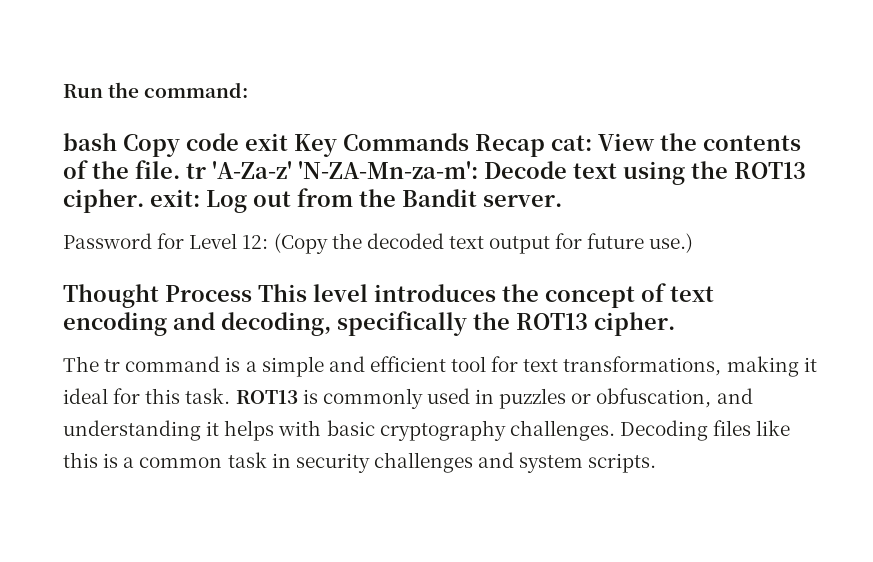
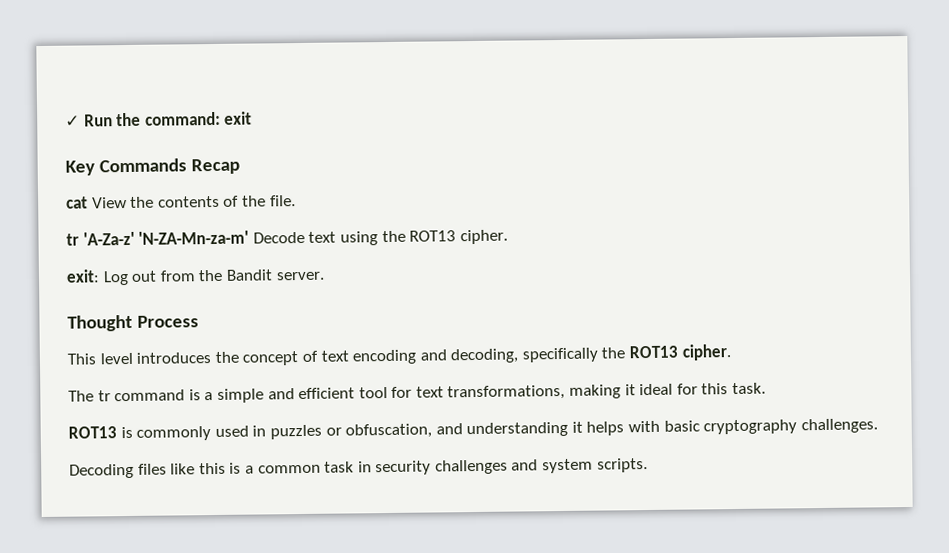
(63, 91) none -> [65,115,80,127] ✓
[63,133,288,157] // bash Copy code exit -> [224,111,253,125] exit //
[551,135,592,151] cat: -> [66,196,88,209] // cat
(180, 169) none -> (296, 201) //
[298,161,478,179] 'N-ZA-Mn-za-m': -> [138,230,250,245] 'N-ZA-Mn-za-m'
(144, 201) none -> (508, 237) //
[63,233,694,254] // Password for Level 12: (Copy the decoded text output for future use.) -> (325, 276) none
(252, 293) none -> (200, 321) //
(231, 396) none -> (767, 388) //
(615, 430) none -> (878, 426) //

